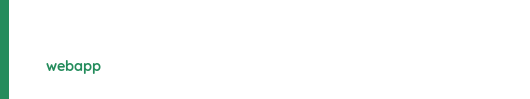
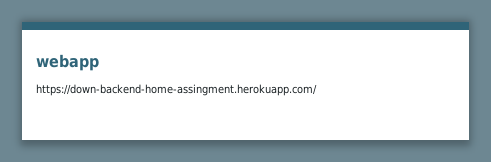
(101, 67) none -> [36,84,317,96] // https://down-backend-home-assingment.herokuapp.com/

